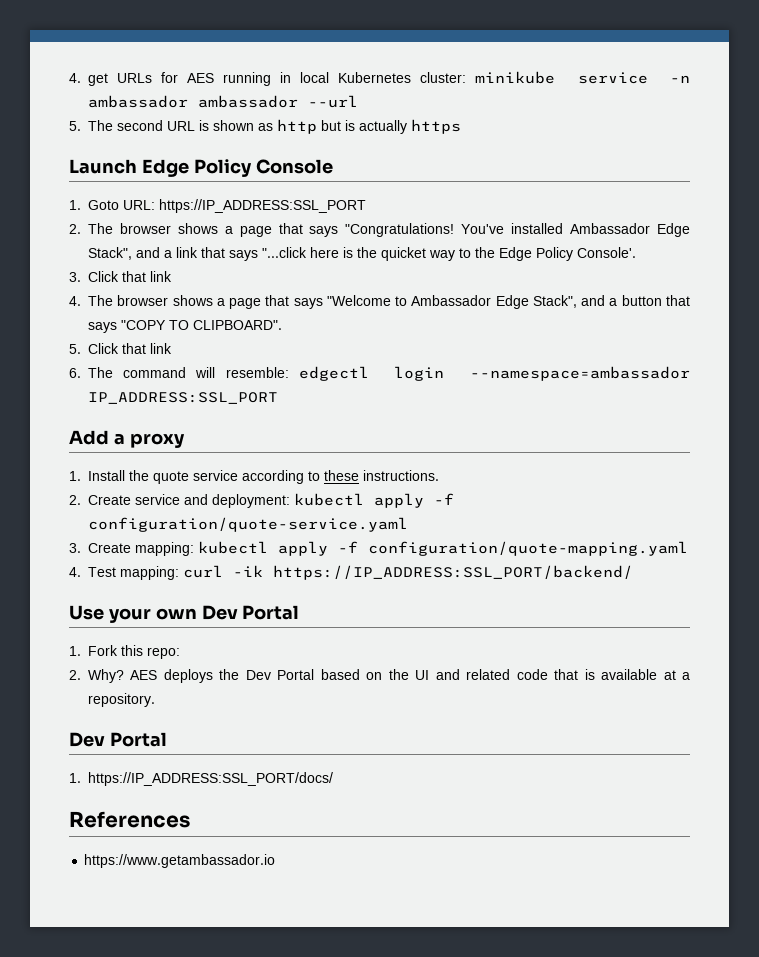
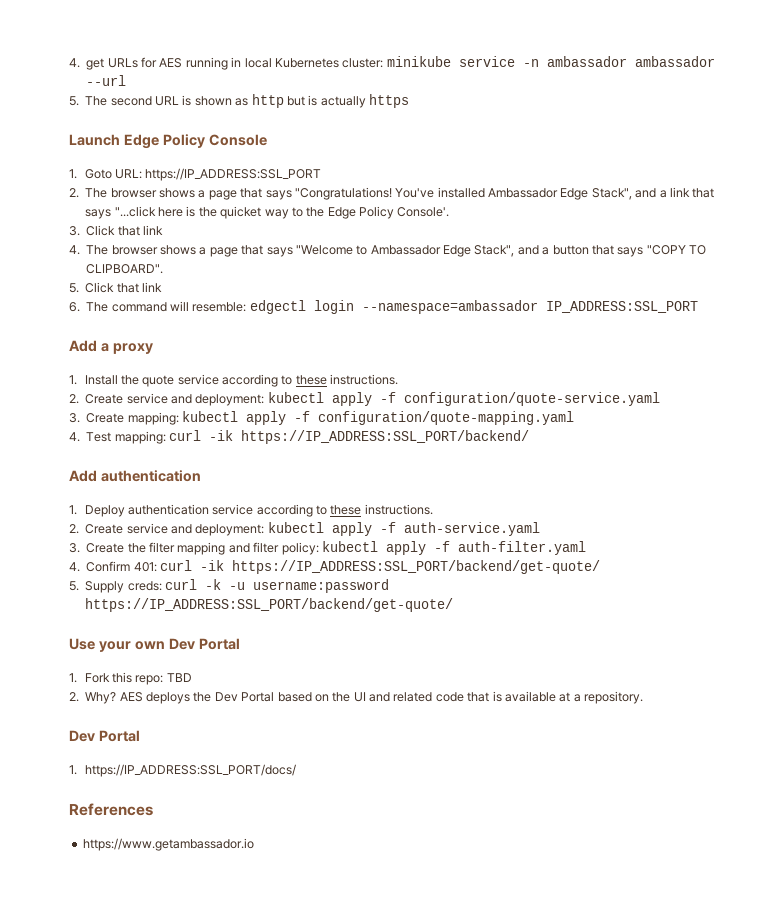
(633, 572) none -> [69,470,201,482] [69,504,433,517] [69,522,540,536] [69,541,586,555] [69,560,600,574] [69,579,389,593] [85,598,454,612] // Add authentication // 1. Deploy authentication service according to these instructions. // 2. Create service and deployment: kubectl apply -f auth-service.yaml // 3. Create the filter mapping and filter policy: kubectl apply -f auth-filter.yaml // 4. Confirm 401: curl -ik https://IP_ADDRESS:SSL_PORT/backend/get-quote/ // 5. Supply creds: curl -k -u username:password https://IP_ADDRESS:SSL_PORT/backend/get-quote/
(180, 653) none -> [166,673,192,682] TBD

